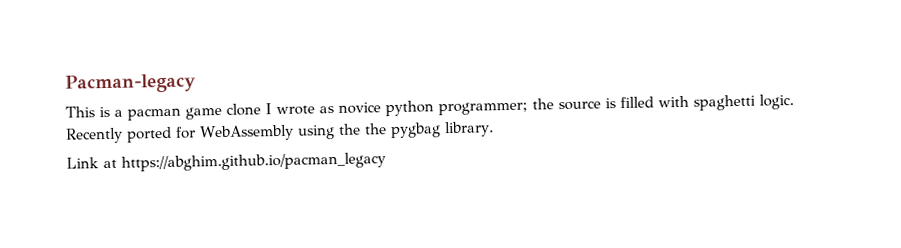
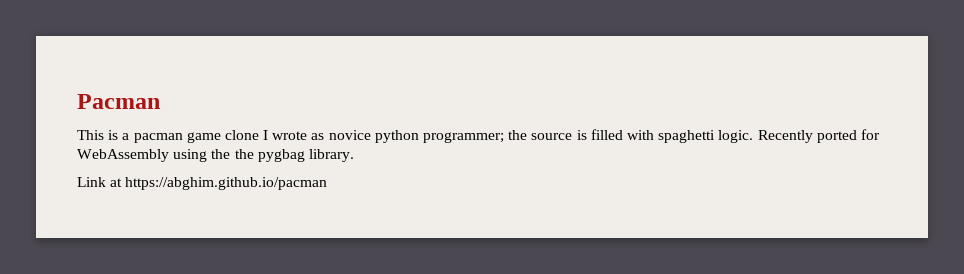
[65,73,196,94] Pacman-legacy -> [77,94,160,109] Pacman
[121,152,386,172] https://abghim.github.io/pacman_legacy -> [125,177,328,190] https://abghim.github.io/pacman

